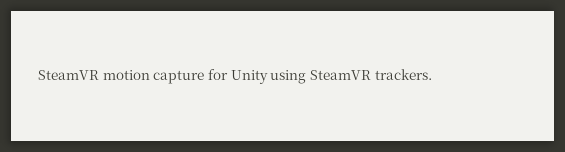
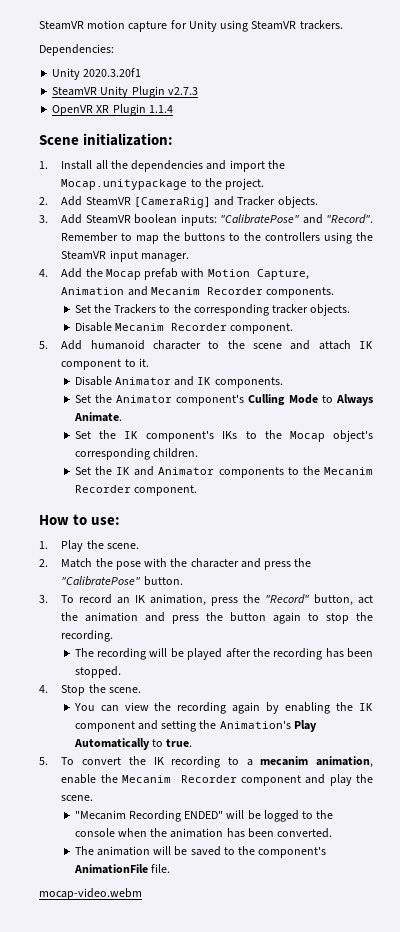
(432, 74) none -> [39,44,114,56] [52,68,142,80] [52,86,198,98] [52,104,173,116] [39,133,174,146] [39,160,285,172] [61,178,265,190] [39,196,318,208] [39,214,373,226] [61,232,373,244] [61,250,189,262] [39,268,309,280] [61,286,335,298] [74,304,351,316] [74,322,294,334] [39,340,373,350] [61,358,149,370] [74,376,283,388] [74,394,373,406] [73,412,122,422] [74,430,374,442] [74,448,198,460] [74,466,373,478] [74,485,197,496] [39,514,121,525] [39,540,139,552] [39,558,312,570] [61,576,183,586] [39,594,373,606] [61,612,373,624] [61,630,114,642] [74,648,373,660] [74,666,121,678] [39,684,141,696] [73,702,373,714] [74,720,317,732] [73,738,193,750] [39,756,373,768] [61,774,373,786] [61,795,94,801] [74,810,334,822] [74,828,333,838] [74,846,327,858] [73,864,170,874] [39,888,142,900] // Dependencies: // Unity 2020.3.20f1 // SteamVR Unity Plugin v2.7.3 // OpenVR XR Plugin 1.1.4 // Scene initialization: // 1. Install all the dependencies and import the Mocap.unitypackage to the project. // 2. Add SteamVR [CameraRig] and Tracker objects. // 3. Add SteamVR boolean inputs: "CalibratePose" and "Record". Remember to map the buttons to the controllers using the SteamVR input manager. // 4. Add the Mocap prefab with Motion Capture, Animation and Mecanim Recorder components. // Set the Trackers to the corresponding tracker objects. // Disable Mecanim Recorder component. // 5. Add humanoid character to the scene and attach IK component to it. // Disable Animator and IK components. // Set the Animator component's Culling Mode to Always Animate. // Set the IK component's IKs to the Mocap object's corresponding children. // Set the IK and Animator components to the Mecanim Recorder component. // How to use: // 1. Play the scene. // 2. Match the pose with the character and press the "CalibratePose" button. // 3. To record an IK animation, press the "Record" button, act the animation and press the button again to stop the recording. // The recording will be played after the recording has been stopped. // 4. Stop the scene. // You can view the recording again by enabling the IK component and setting the Animation's Play Automatically to true. // 5. To convert the IK recording to a mecanim animation, enable the Mecanim Recorder component and play the scene. // "Mecanim Recording ENDED" will be logged to the console when the animation has been converted. // The animation will be saved to the component's AnimationFile file. // mocap-video.webm

